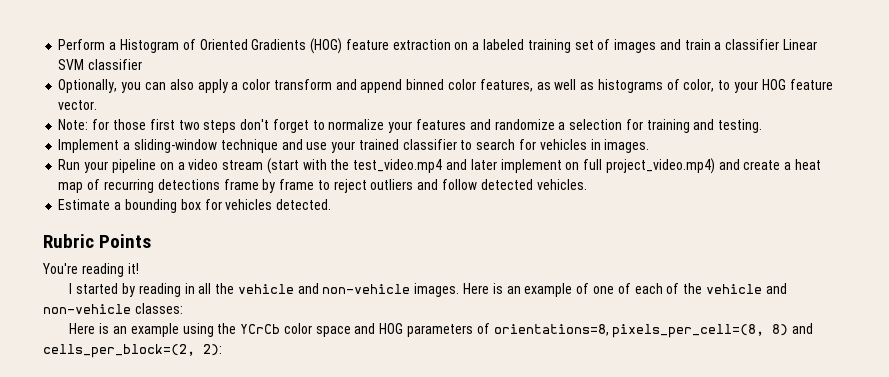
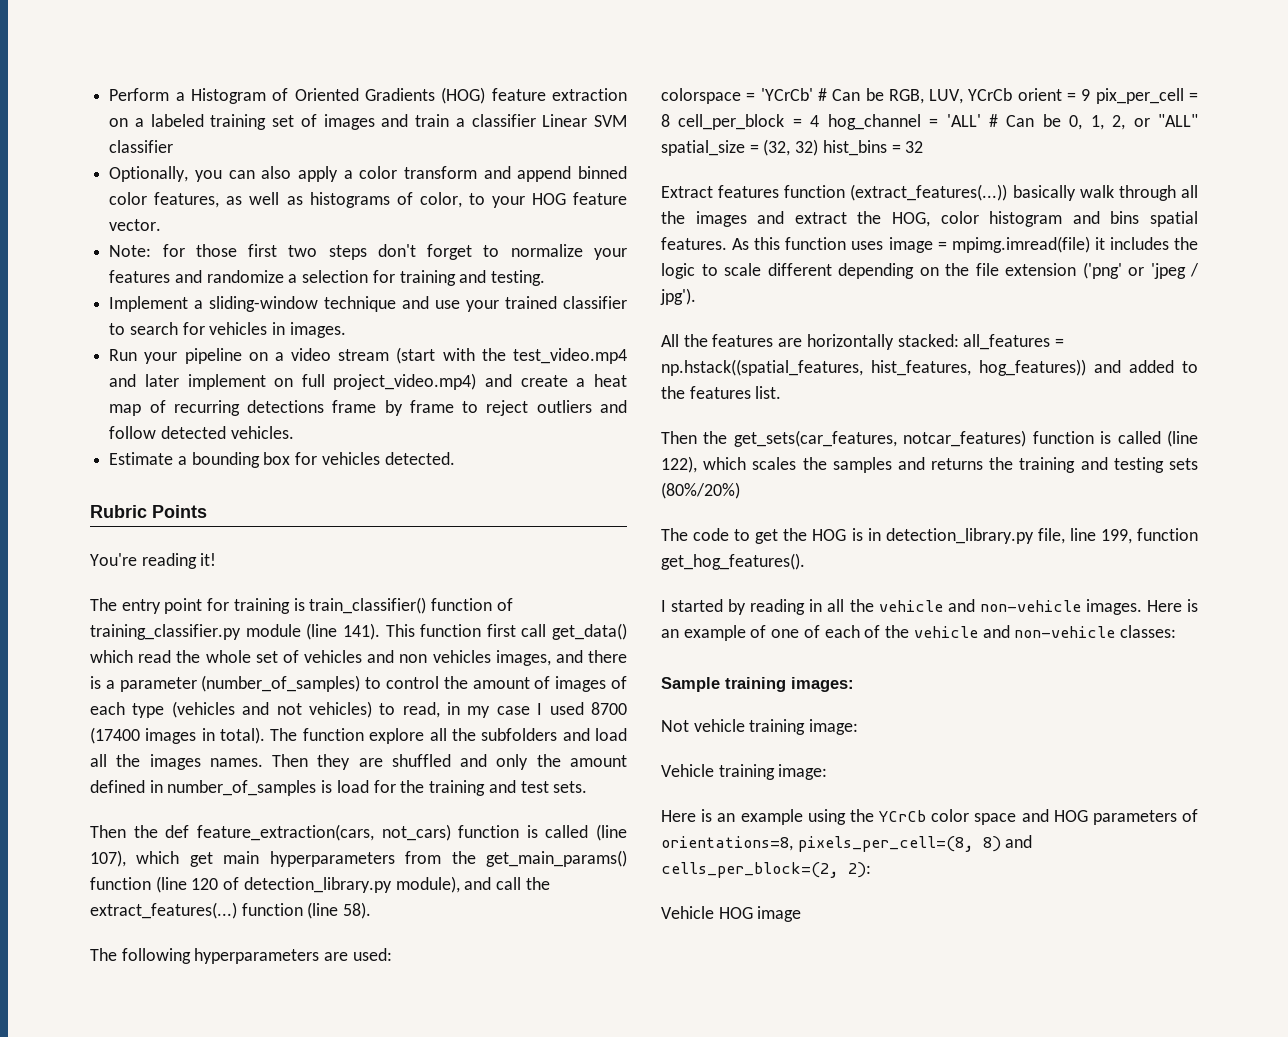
(139, 268) none -> [90,597,513,614] [90,623,627,640] [90,650,627,666] [90,675,627,692] [90,701,627,718] [90,727,628,744] [90,754,627,770] [90,780,588,796] [90,824,627,841] [90,850,627,867] [90,876,550,893] [90,902,372,919] [90,948,392,964] [661,88,1198,104] [661,114,1199,130] [661,139,924,156] [661,184,1198,201] [661,211,1198,227] [661,236,1198,253] [661,262,1199,279] [660,288,696,305] [661,334,1065,350] [661,359,1198,376] [661,386,782,399] [661,430,1198,447] [661,456,1198,473] [661,482,740,499] [661,528,1198,544] [661,553,805,570] // The entry point for training is train_classifier() function of training_classifier.py module (line 141). This function first call get_data() which read the whole set of vehicles and non vehicles images, and there is a parameter (number_of_samples) to control the amount of images of each type (vehicles and not vehicles) to read, in my case I used 8700 (17400 images in total). The function explore all the subfolders and load all the images names. Then they are shuffled and only the amount defined in number_of_samples is load for the training and test sets. // Then the def feature_extraction(cars, not_cars) function is called (line 107), which get main hyperparameters from the get_main_params() function (line 120 of detection_library.py module), and call the extract_features(...) function (line 58). // The following hyperparameters are used: // colorspace = 'YCrCb' # Can be RGB, LUV, YCrCb orient = 9 pix_per_cell = 8 cell_per_block = 4 hog_channel = 'ALL' # Can be 0, 1, 2, or "ALL" spatial_size = (32, 32) hist_bins = 32 // Extract features function (extract_features(...)) basically walk through all the images and extract the HOG, color histogram and bins spatial features. As this function uses image = mpimg.imread(file) it includes the logic to scale different depending on the file extension ('png' or 'jpeg / jpg'). // All the features are horizontally stacked: all_features = np.hstack((spatial_features, hist_features, hog_features)) and added to the features list. // Then the get_sets(car_features, notcar_features) function is called (line 122), which scales the samples and returns the training and testing sets (80%/20%) // The code to get the HOG is in detection_library.py file, line 199, function get_hog_features().
(183, 308) none -> [661,677,854,692] [661,719,859,735] [661,764,828,780] // Sample training images: // Not vehicle training image: // Vehicle training image:
(222, 350) none -> [661,906,802,922] // Vehicle HOG image

